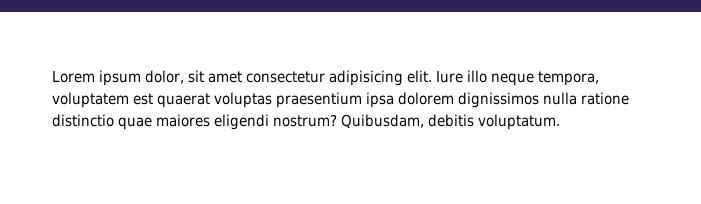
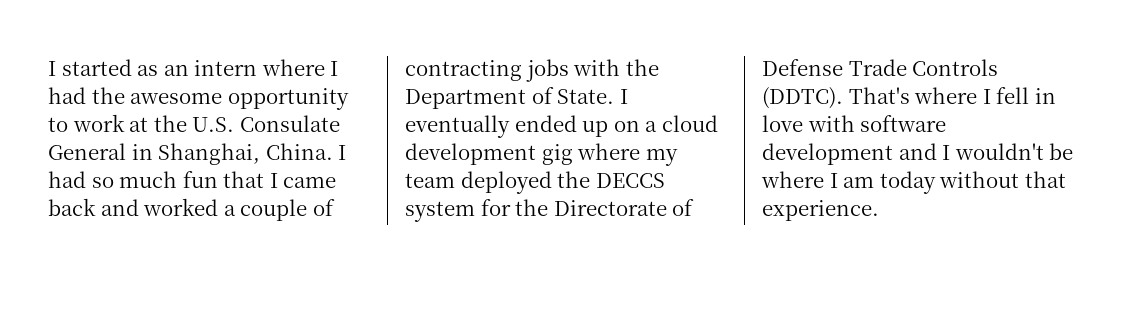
[52,70,599,86] [52,92,629,108] [52,114,560,130] Lorem ipsum dolor, sit amet consectetur adipisicing elit. Iure illo neque tempora, voluptatem est quaerat voluptas praesentium ipsa dolorem dignissimos nulla ratione distinctio quae maiores eligendi nostrum? Quibusdam, debitis voluptatum. -> [48,59,339,76] [48,87,349,110] [48,114,340,132] [48,143,347,165] [48,171,337,188] [48,198,335,221] [405,59,659,82] [405,87,628,109] [405,115,718,138] [405,143,678,166] [405,171,665,194] [405,199,695,222] [762,59,999,76] [762,87,1056,109] [762,115,947,132] [762,143,1074,165] [761,171,1066,194] [762,200,879,221] I started as an intern where I had the awesome opportunity to work at the U.S. Consulate General in Shanghai, China. I had so much fun that I came back and worked a couple of contracting jobs with the Department of State. I eventually ended up on a cloud development gig where my team deployed the DECCS system for the Directorate of Defense Trade Controls (DDTC). That's where I fell in love with software development and I wouldn't be where I am today without that experience.

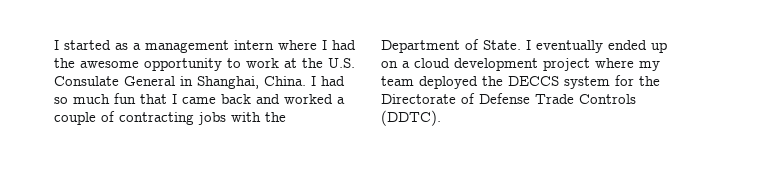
[163,64,189,76] an -> [133,40,229,53] a management
[541,144,573,165] gig -> [543,58,590,71] project
[848,87,1056,104] [762,115,947,132] [762,143,1074,165] [761,171,1066,194] [762,200,879,221] That's where I fell in love with software development and I wouldn't be where I am today without that experience. -> (441, 118) none

